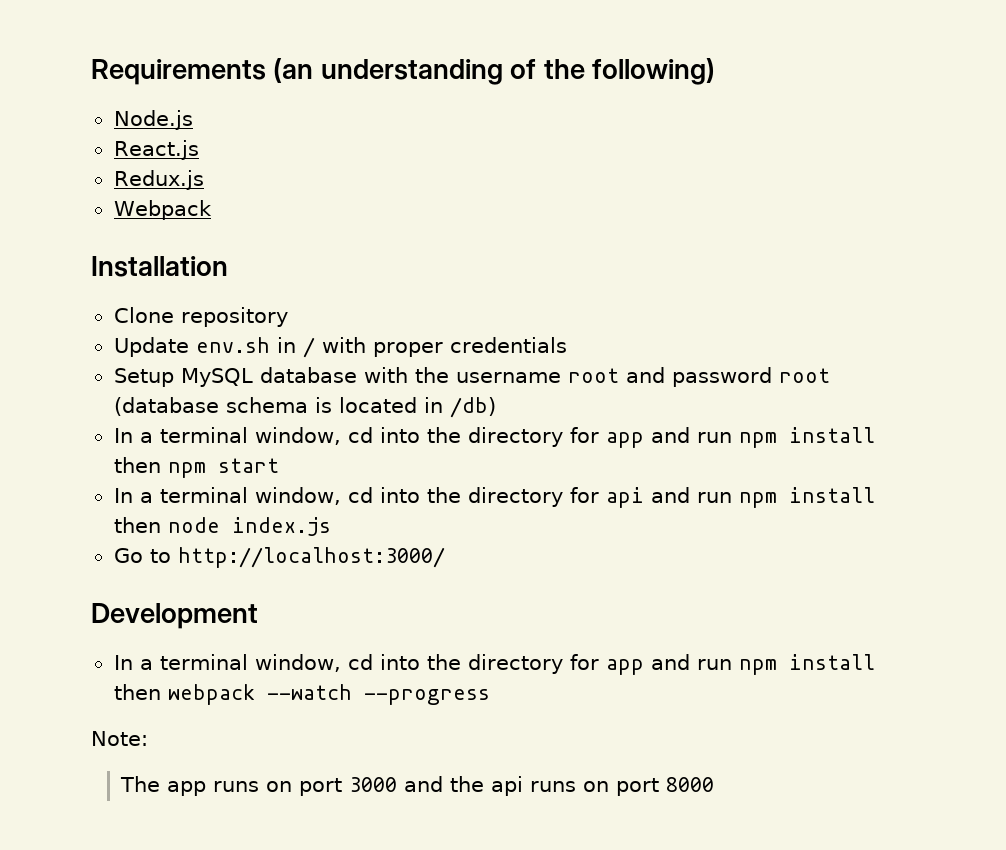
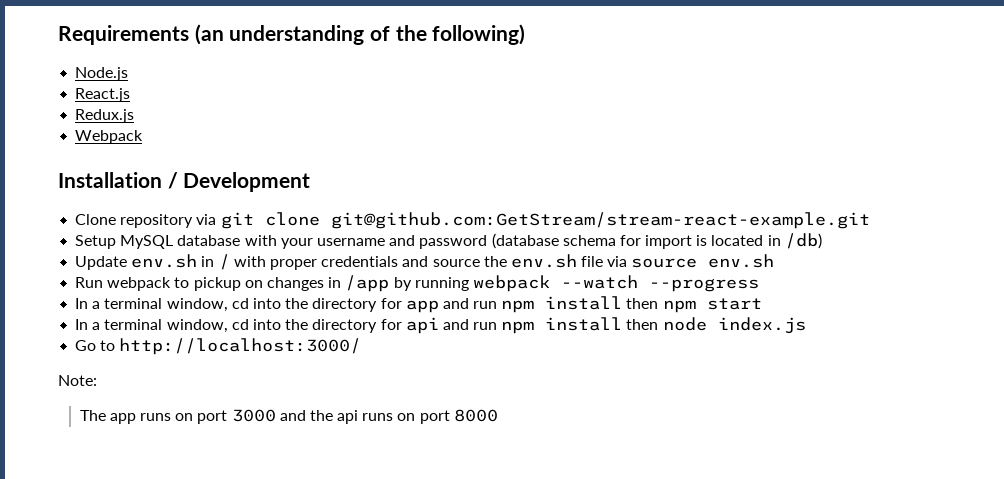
(228, 266) none -> [167,172,311,192] / Development
(288, 317) none -> [196,212,870,229] [75,233,822,249] via git clone git@github.com:GetStream/stream-react-example.git // Setup MySQL database with your username and password (database schema for import is located in /db)
[113,367,830,387] [113,397,496,418] // Setup MySQL database with the username root and password root (database schema is located in /db) -> [402,254,775,268] [75,275,759,292] and source the env.sh file via source env.sh // Run webpack to pickup on changes in /app by running webpack --watch --progress
[91,603,258,629] [113,654,875,675] [113,684,490,705] // Development // In a terminal window, cd into the directory for app and run npm install then webpack --watch --progress -> (362, 346) none

